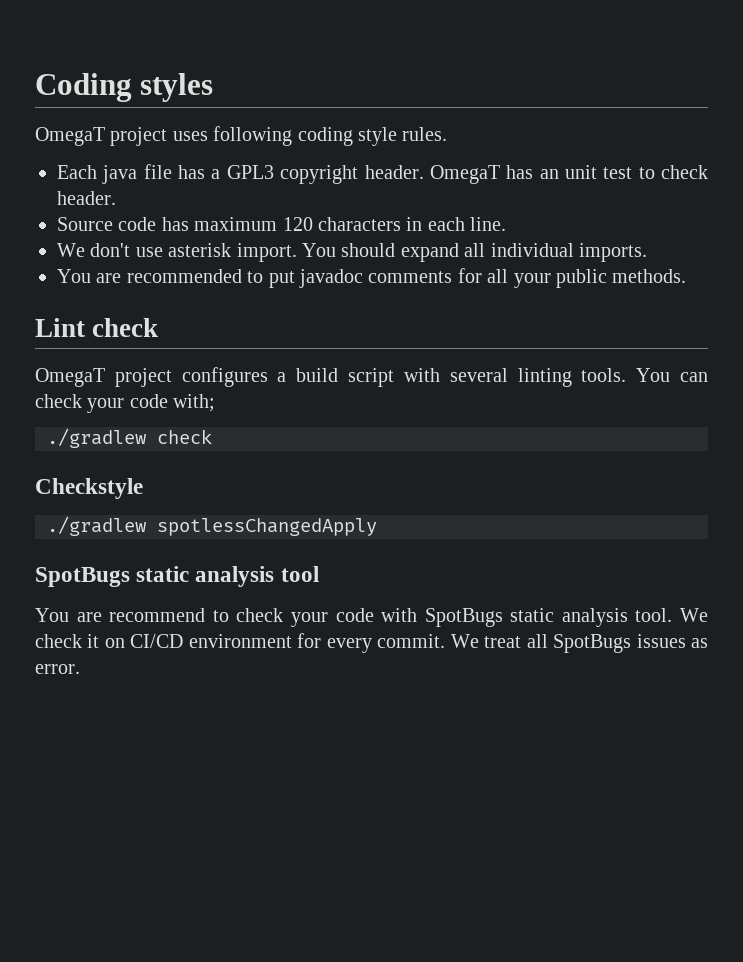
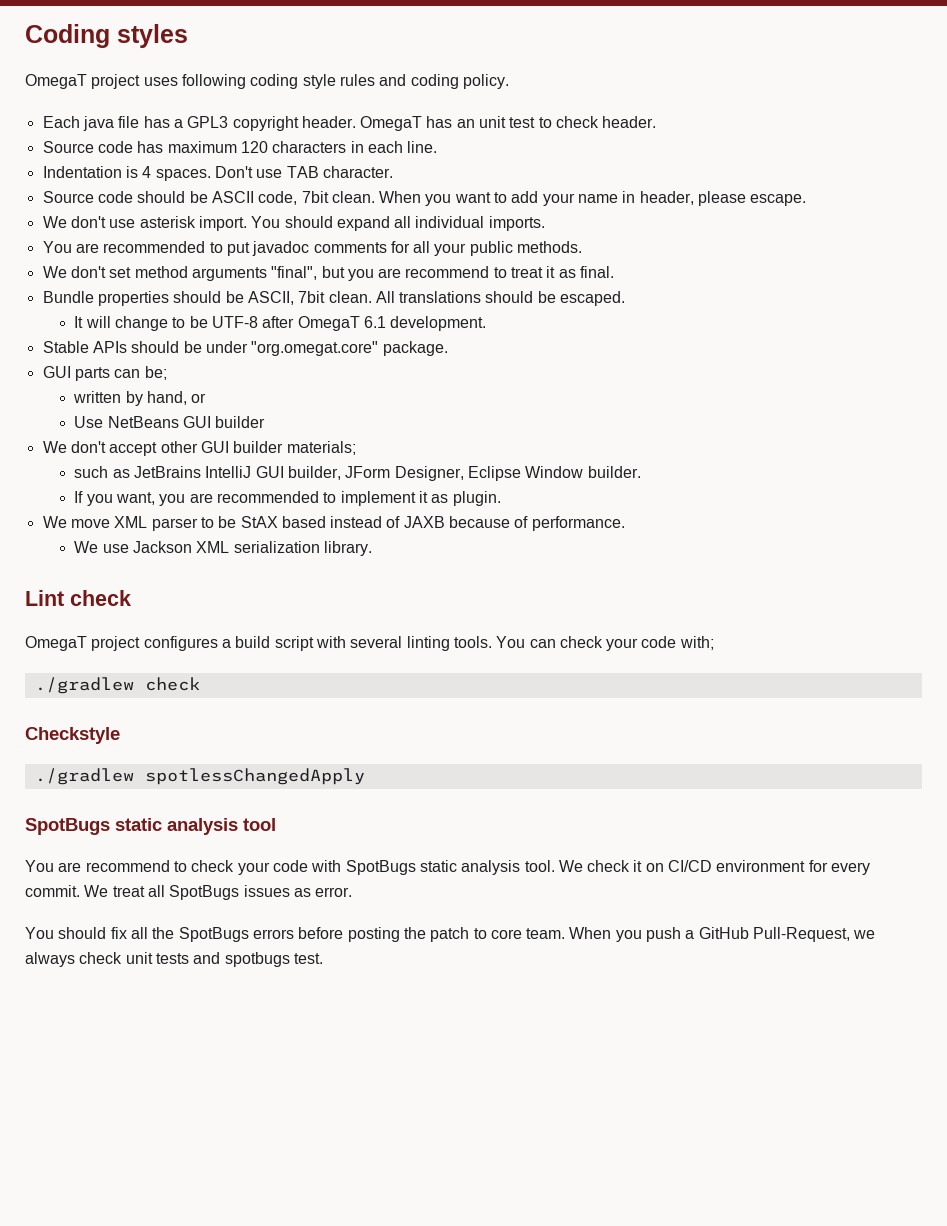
[402,127,448,141] rules. -> [339,74,509,89] rules and coding policy.
(507, 224) none -> [42,166,393,181] [42,191,807,206] // Indentation is 4 spaces. Don't use TAB character. // Source code should be ASCII code, 7bit clean. When you want to add your name in header, please escape.
(687, 276) none -> [42,266,615,281] [42,291,626,306] [74,316,487,331] [42,341,448,356] [42,366,167,381] [73,391,207,406] [74,416,266,428] [42,441,356,456] [74,466,641,481] [74,491,501,506] [42,516,625,531] [74,541,373,556] // We don't set method arguments "final", but you are recommend to treat it as final. // Bundle properties should be ASCII, 7bit clean. All translations should be escaped. // It will change to be UTF-8 after OmegaT 6.1 development. // Stable APIs should be under "org.omegat.core" package. // GUI parts can be; // written by hand, or // Use NetBeans GUI builder // We don't accept other GUI builder materials; // such as JetBrains IntelliJ GUI builder, JForm Designer, Eclipse Window builder. // If you want, you are recommended to implement it as plugin. // We move XML parser to be StAX based instead of JAXB because of performance. // We use Jackson XML serialization library.
(80, 669) none -> [25,927,876,942] [25,952,323,967] // You should fix all the SpotBugs errors before posting the patch to core team. When you push a GitHub Pull-Request, we always check unit tests and spotbugs test.

